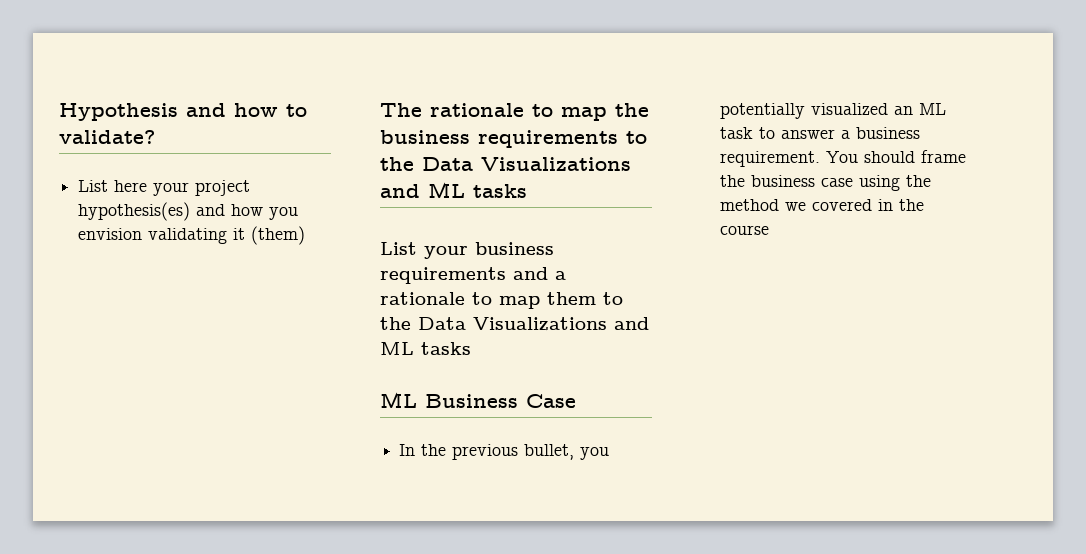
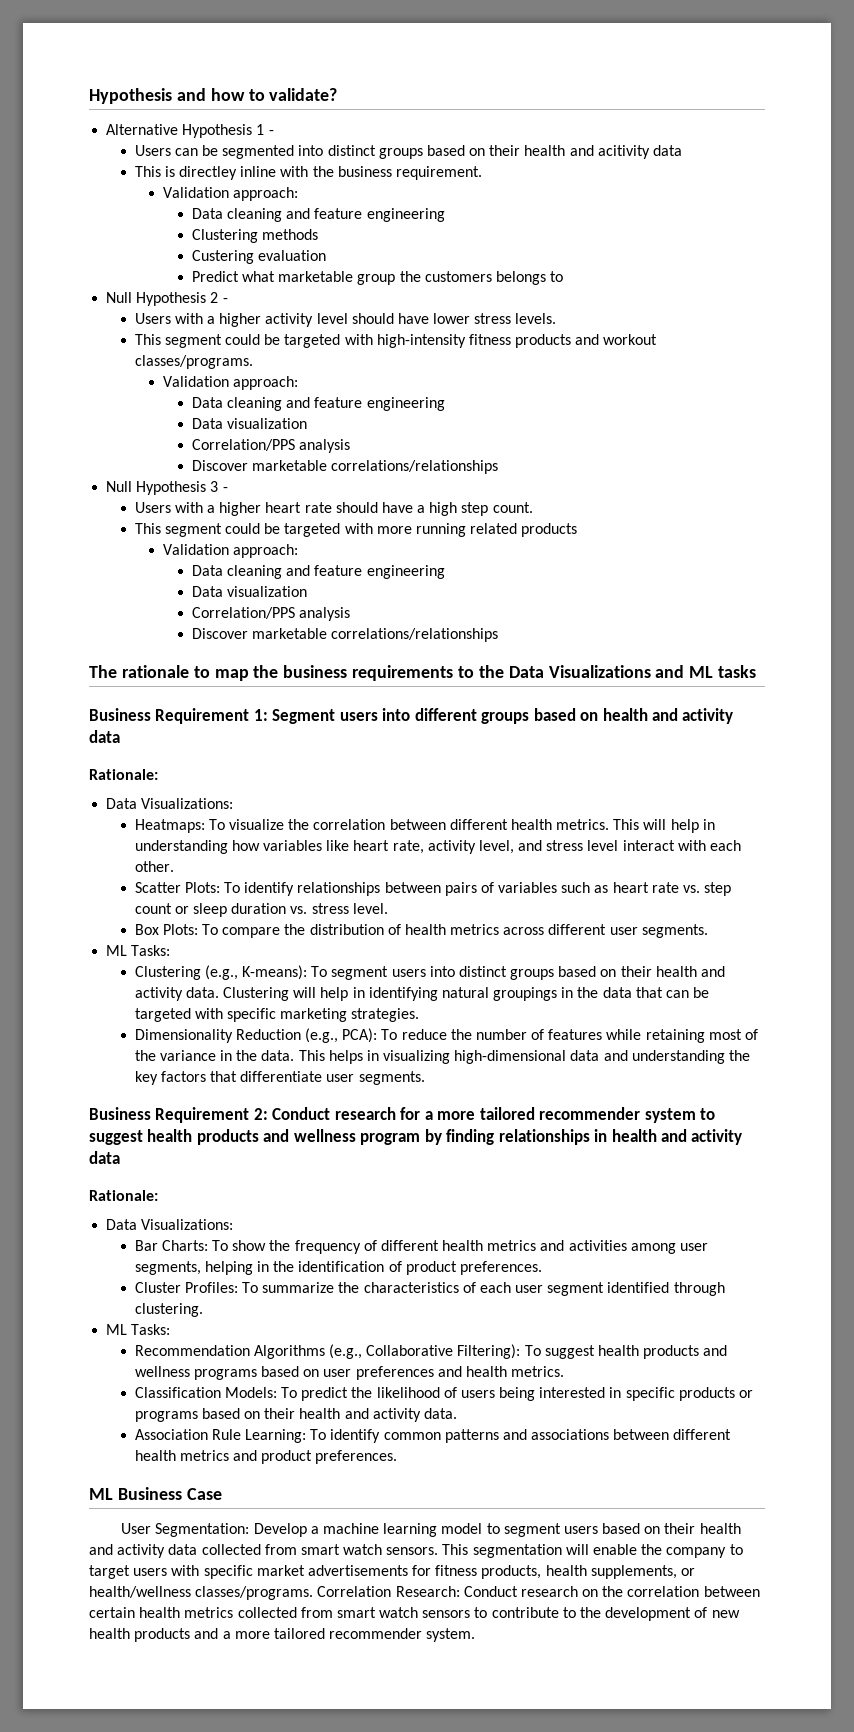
[78,180,251,196] [78,202,299,221] [78,226,306,245] List here your project hypothesis(es) and how you envision validating it (them) -> [106,124,274,138] [134,145,683,159] [134,166,482,180] [163,187,299,201] [191,208,445,222] [191,229,319,243] [191,250,327,264] [191,271,564,285] [106,292,228,306] [134,313,557,327] [134,334,658,348] [134,355,253,369] [163,376,299,390] [191,397,445,411] [191,418,308,429] [191,439,351,453] [191,460,499,474] [106,481,228,495] [134,502,533,516] [134,523,578,537] [163,544,299,558] [191,565,445,579] [191,586,308,597] [191,607,351,621] [191,628,499,642] Alternative Hypothesis 1 - // Users can be segmented into distinct groups based on their health and acitivity data // This is directley inline with the business requirement. // Validation approach: // Data cleaning and feature engineering // Clustering methods // Custering evaluation // Predict what marketable group the customers belongs to // Null Hypothesis 2 - // Users with a higher activity level should have lower stress levels. // This segment could be targeted with high-intensity fitness products and workout classes/programs. // Validation approach: // Data cleaning and feature engineering // Data visualization // Correlation/PPS analysis // Discover marketable correlations/relationships // Null Hypothesis 3 - // Users with a higher heart rate should have a high step count. // This segment could be targeted with more running related products // Validation approach: // Data cleaning and feature engineering // Data visualization // Correlation/PPS analysis // Discover marketable correlations/relationships
[380,242,554,259] [380,267,566,284] [380,292,623,309] [380,317,649,332] [380,342,471,355] [380,392,576,408] [399,444,610,460] [720,103,947,119] [720,127,921,139] [720,150,967,167] [720,175,932,191] [720,199,925,211] [720,225,770,235] List your business requirements and a rationale to map them to the Data Visualizations and ML tasks // ML Business Case // In the previous bullet, you potentially visualized an ML task to answer a business requirement. You should frame the business case using the method we covered in the course -> [89,708,734,724] [89,730,120,743] [89,769,158,780] [106,798,234,809] [134,819,715,833] [134,840,742,854] [134,861,174,872] [134,882,732,896] [134,903,388,917] [134,924,708,938] [106,945,171,956] [134,965,726,980] [134,987,710,1001] [134,1008,420,1022] [134,1028,759,1043] [134,1050,751,1064] [134,1071,425,1085] [89,1107,716,1123] [89,1129,743,1145] [89,1151,120,1164] [89,1190,158,1201] [106,1219,234,1230] [134,1240,709,1254] [134,1261,542,1275] [134,1282,725,1296] [134,1303,203,1317] [106,1324,171,1335] [134,1344,728,1359] [134,1366,565,1380] [134,1387,754,1401] [134,1408,457,1422] [134,1429,732,1443] [134,1450,398,1464] [89,1487,222,1500] [121,1523,741,1537] [89,1544,743,1558] [89,1565,696,1579] [89,1586,760,1600] [89,1607,740,1621] [89,1628,476,1642] Business Requirement 1: Segment users into different groups based on health and activity data // Rationale: // Data Visualizations: // Heatmaps: To visualize the correlation between different health metrics. This will help in understanding how variables like heart rate, activity level, and stress level interact with each other. // Scatter Plots: To identify relationships between pairs of variables such as heart rate vs. step count or sleep duration vs. stress level. // Box Plots: To compare the distribution of health metrics across different user segments. // ML Tasks: // Clustering (e.g., K-means): To segment users into distinct groups based on their health and activity data. Clustering will help in identifying natural groupings in the data that can be targeted with specific marketing strategies. // Dimensionality Reduction (e.g., PCA): To reduce the number of features while retaining most of the variance in the data. This helps in visualizing high-dimensional data and understanding the key factors that differentiate user segments. // Business Requirement 2: Conduct research for a more tailored recommender system to suggest health products and wellness program by finding relationships in health and activity data // Rationale: // Data Visualizations: // Bar Charts: To show the frequency of different health metrics and activities among user segments, helping in the identification of product preferences. // Cluster Profiles: To summarize the characteristics of each user segment identified through clustering. // ML Tasks: // Recommendation Algorithms (e.g., Collaborative Filtering): To suggest health products and wellness programs based on user preferences and health metrics. // Classification Models: To predict the likelihood of users being interested in specific products or programs based on their health and activity data. // Association Rule Learning: To identify common patterns and associations between different health metrics and product preferences. // ML Business Case // User Segmentation: Develop a machine learning model to segment users based on their health and activity data collected from smart watch sensors. This segmentation will enable the company to target users with specific market advertisements for fitness products, health supplements, or health/wellness classes/programs. Correlation Research: Conduct research on the correlation between certain health metrics collected from smart watch sensors to contribute to the development of new health products and a more tailored recommender system.

